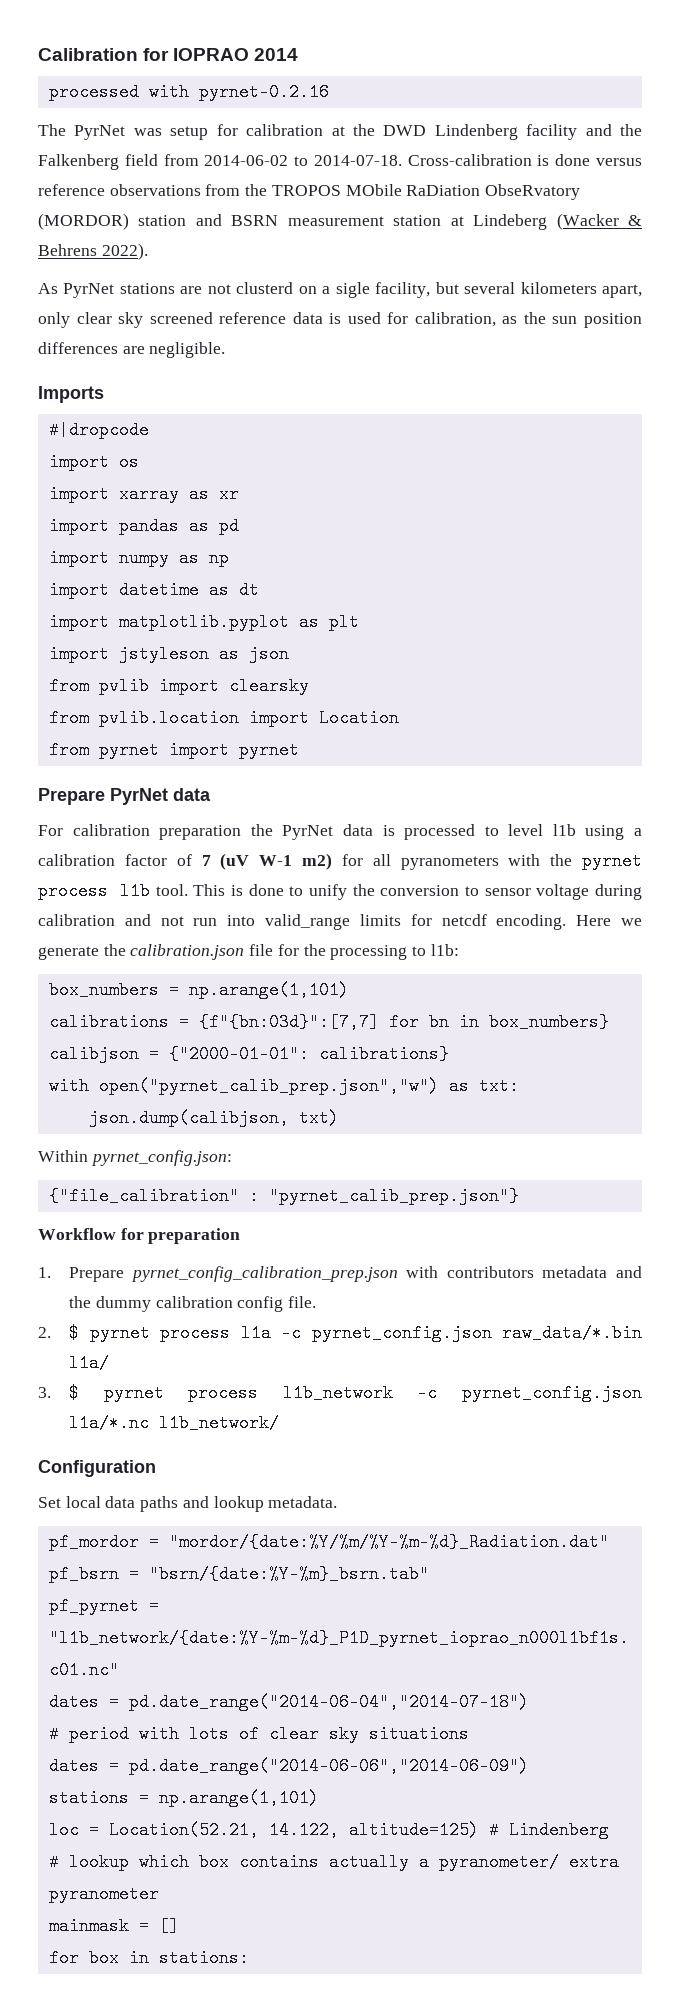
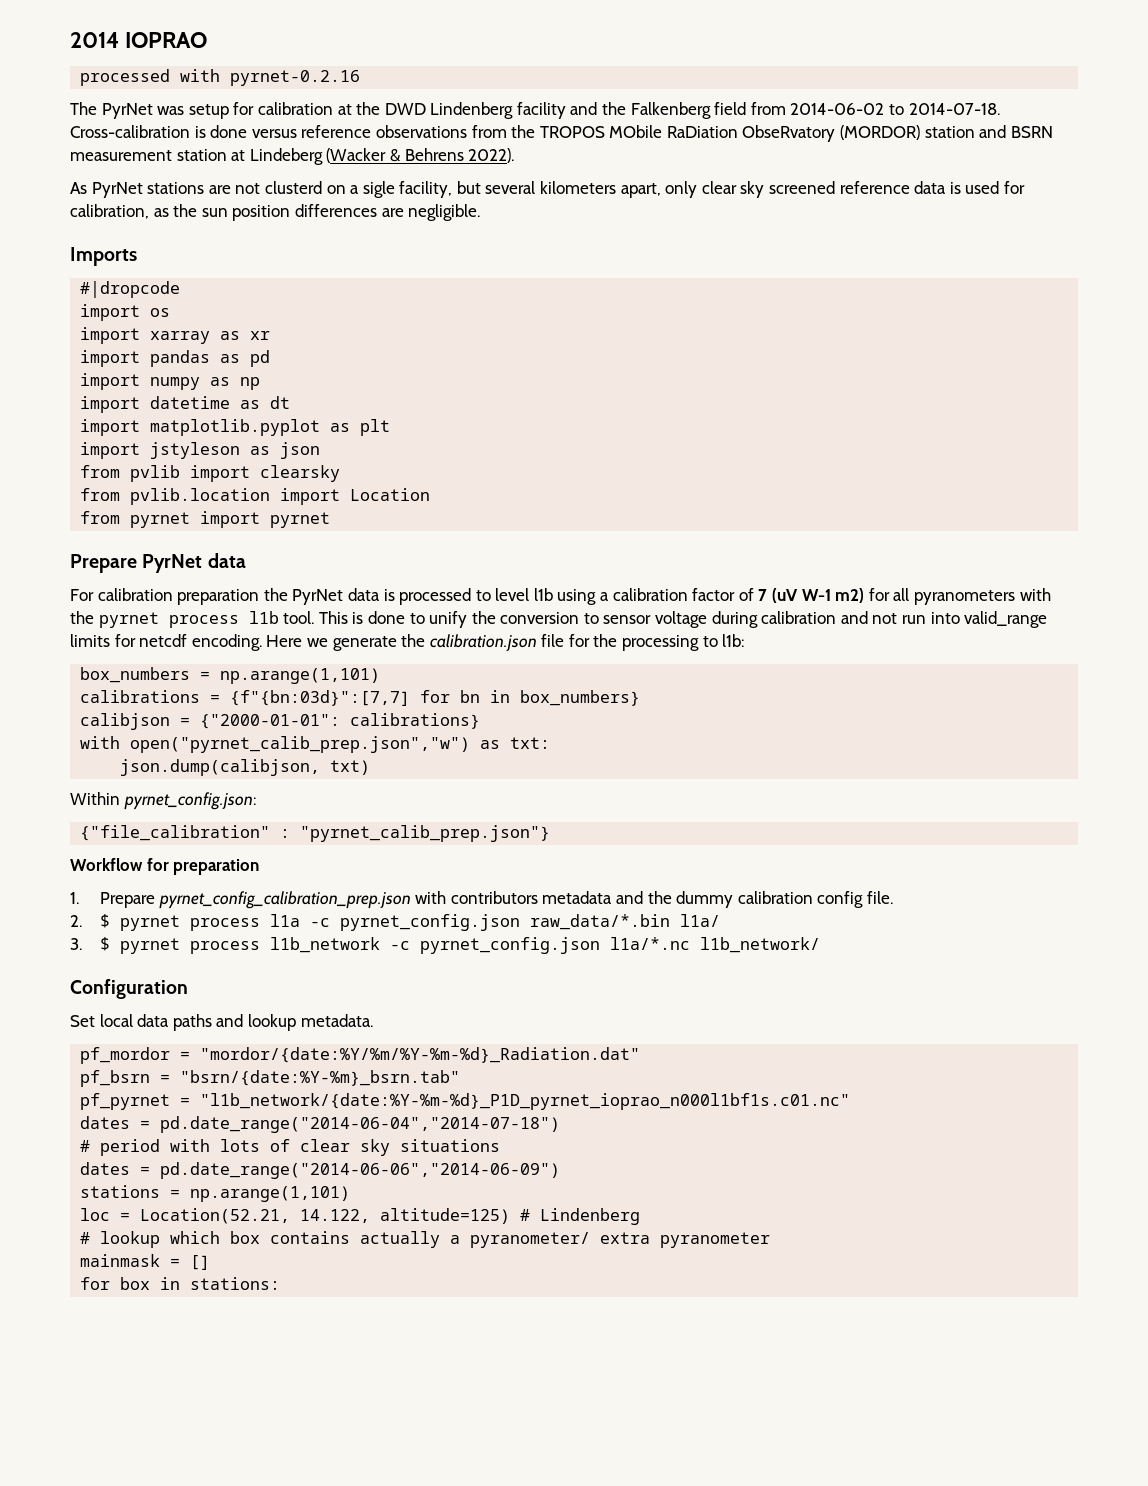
[38,48,170,61] Calibration for -> [70,32,119,48] 2014
[254,48,299,61] 2014 -> (208, 40) none

